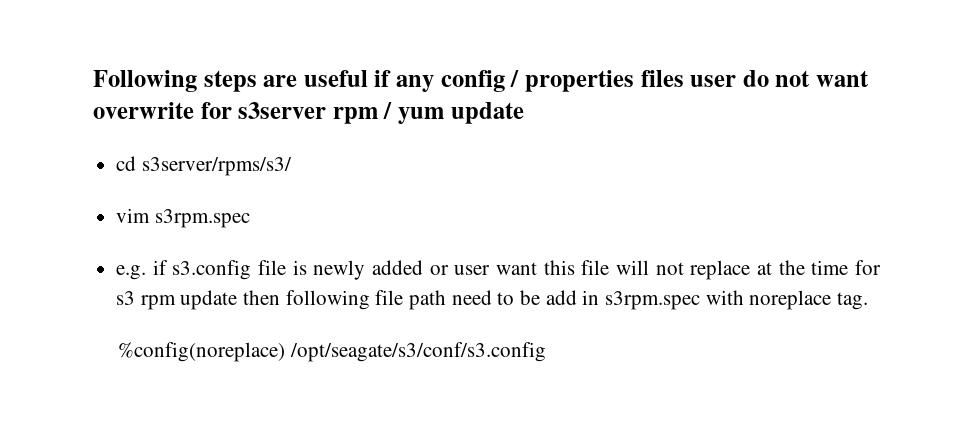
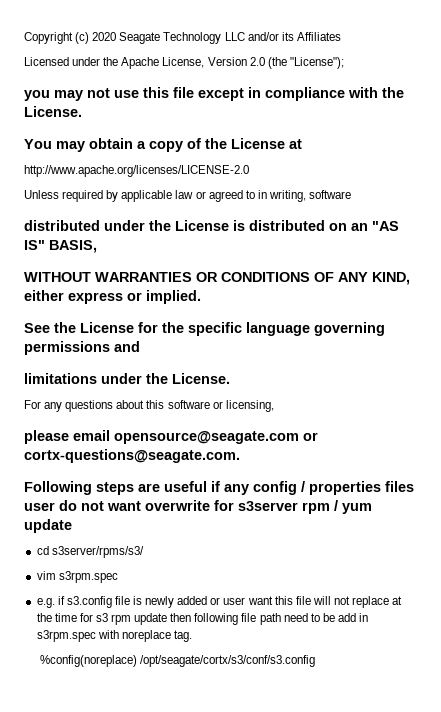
(93, 81) none -> [24,32,341,44] [24,57,344,69] [24,87,404,101] [24,106,82,117] [24,138,302,152] [24,165,249,177] [24,190,352,202] [24,220,399,231] [24,240,97,253] [24,272,410,285] [24,290,201,304] [24,322,385,336] [24,341,140,355] [24,373,230,384] [24,400,274,412] [24,430,318,444] [24,449,240,463] Copyright (c) 2020 Seagate Technology LLC and/or its Affiliates // Licensed under the Apache License, Version 2.0 (the "License"); // you may not use this file except in compliance with the License. // You may obtain a copy of the License at // http://www.apache.org/licenses/LICENSE-2.0 // Unless required by applicable law or agreed to in writing, software // distributed under the License is distributed on an "AS IS" BASIS, // WITHOUT WARRANTIES OR CONDITIONS OF ANY KIND, either express or implied. // See the License for the specific language governing permissions and // limitations under the License. // For any questions about this software or licensing, // please email opensource@seagate.com or cortx-questions@seagate.com. //
[289,342,546,362] /opt/seagate/s3/conf/s3.config -> [139,655,315,667] /opt/seagate/cortx/s3/conf/s3.config

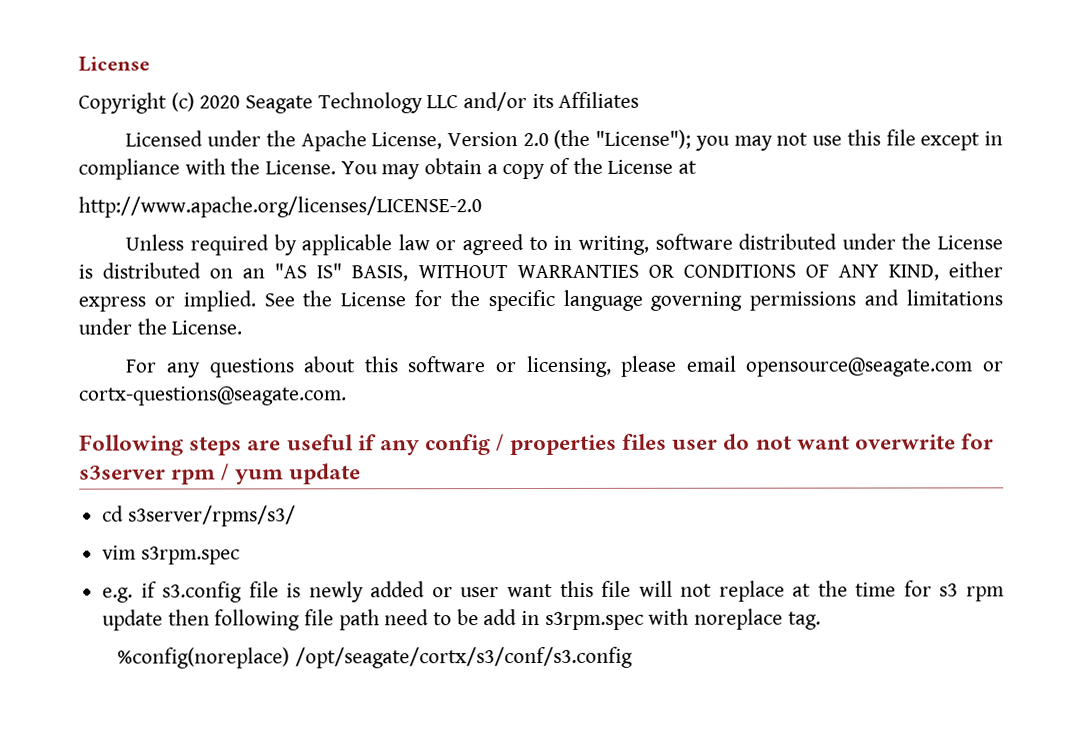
(24, 38) none -> [78,56,150,72] License //
(344, 63) // -> (692, 139) none
(82, 111) // -> (337, 167) none
(352, 194) // -> (733, 241) none
(97, 246) // -> (409, 273) none
(201, 297) // -> (256, 301) none
(140, 346) // -> (900, 297) none
(274, 406) // -> (612, 366) none

